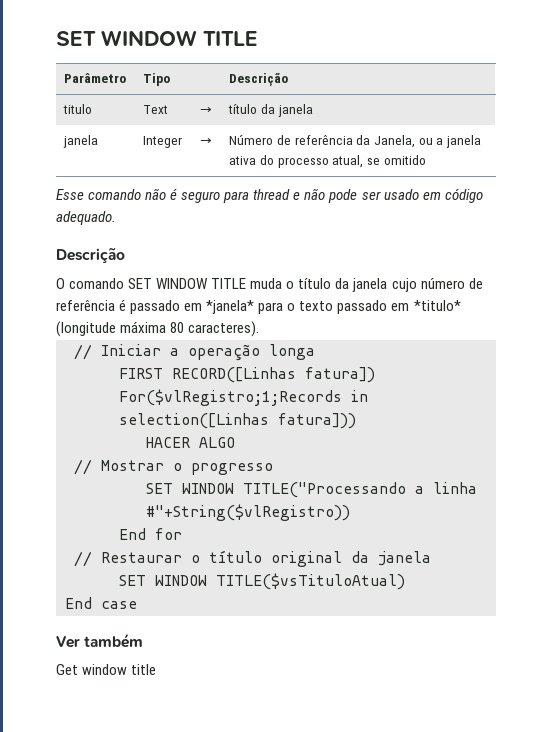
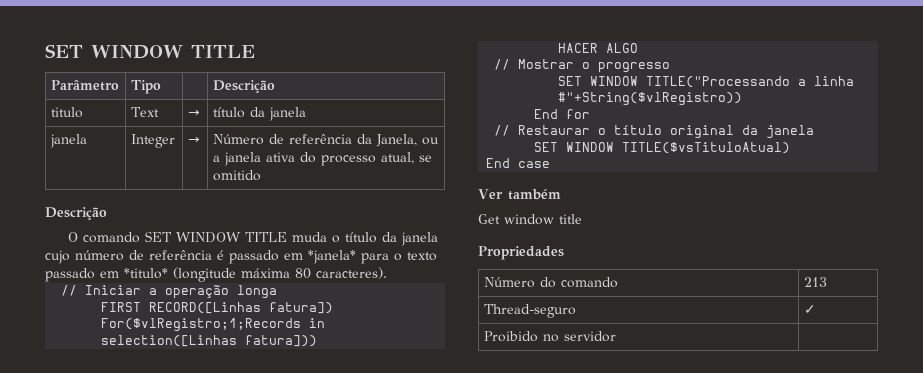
[56,188,483,203] [56,211,116,225] // Esse comando não é seguro para thread e não pode ser usado em código adequado. -> (261, 175) none
(157, 669) none -> [478,246,564,260] [483,277,618,288] [803,277,827,287] [483,304,576,318] [803,305,816,314] [483,331,616,342] // Propriedades // Número do comando | 213 // Thread-seguro | ✓ // Proibido no servidor |

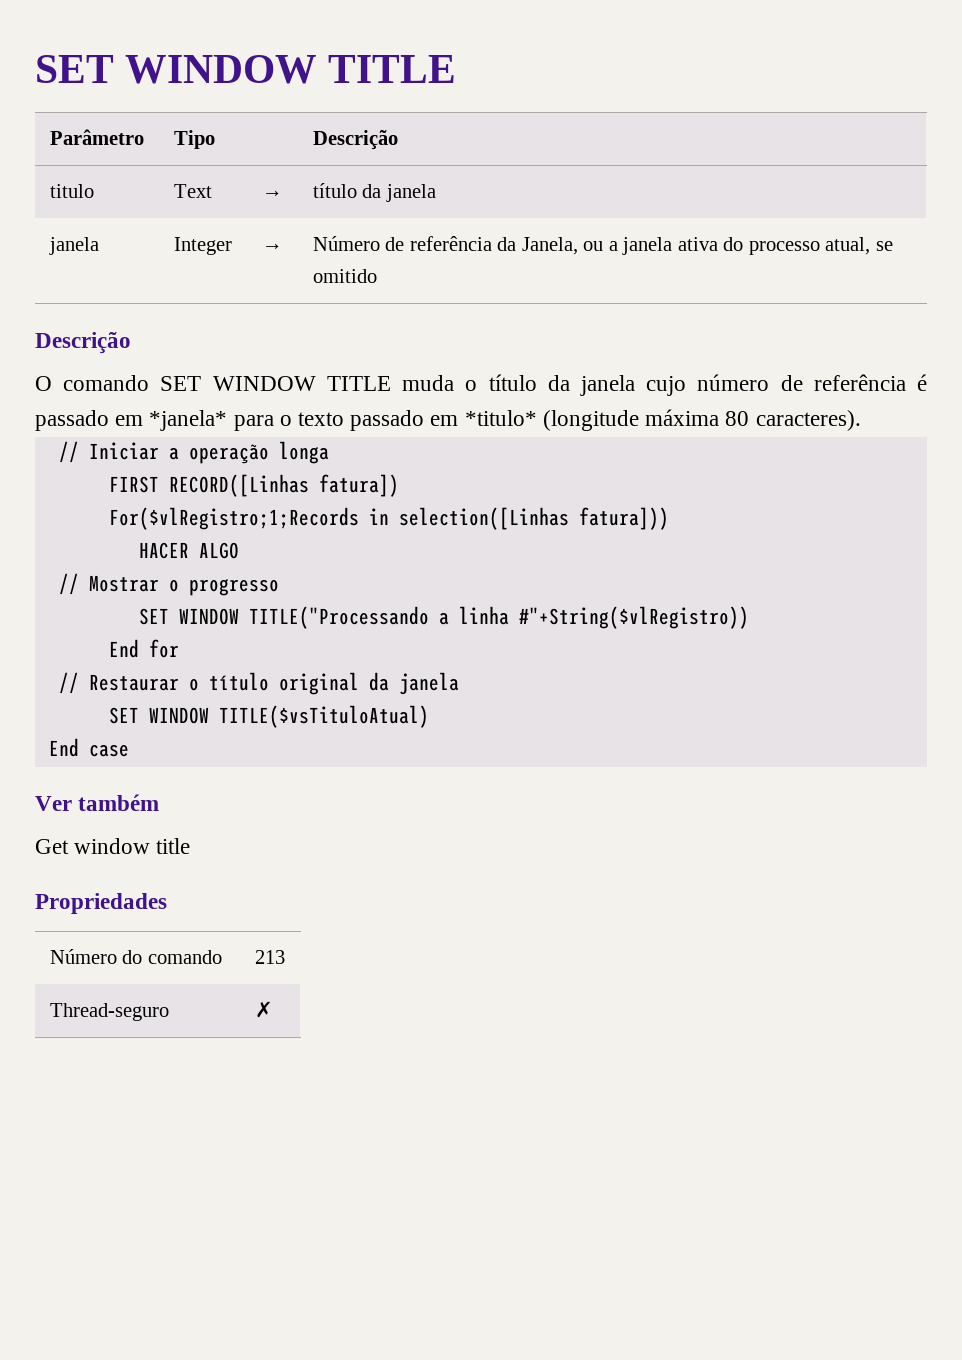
[803,305,816,314] [483,331,616,342] ✓ // Proibido no servidor | -> [254,1001,273,1018] ✗

